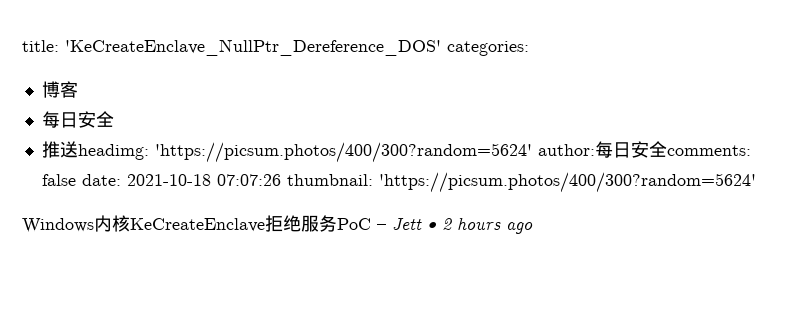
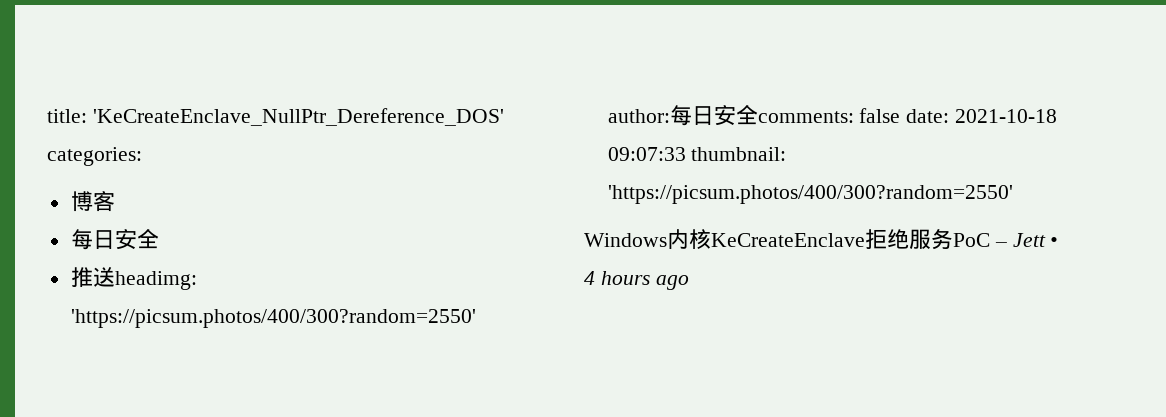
[154,142,532,163] 'https://picsum.photos/400/300?random=5624' -> [70,309,476,328] 'https://picsum.photos/400/300?random=2550'
[216,172,756,193] 07:07:26 thumbnail: 'https://picsum.photos/400/300?random=5624' -> [607,147,787,161] [607,185,1013,204] 09:07:33 thumbnail: 'https://picsum.photos/400/300?random=2550'
[442,218,452,230] 2 -> [584,271,595,285] 4

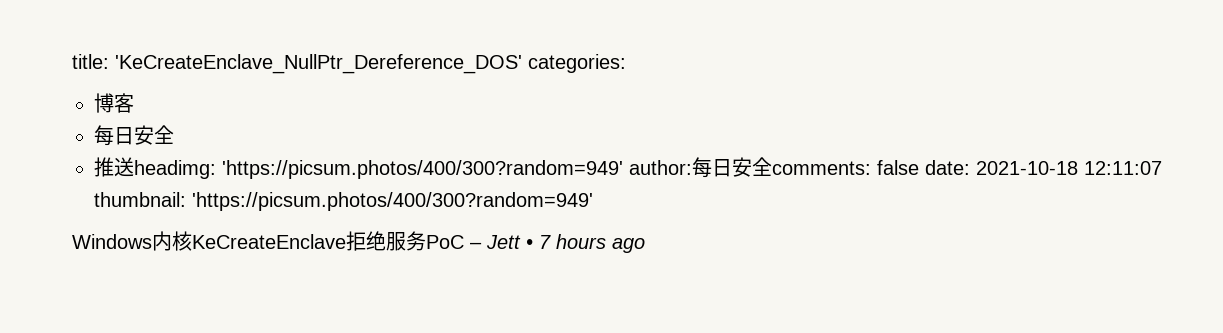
[70,309,476,328] 'https://picsum.photos/400/300?random=2550' -> [222,160,623,179] 'https://picsum.photos/400/300?random=949'
[607,147,787,161] [607,185,1013,204] 09:07:33 thumbnail: 'https://picsum.photos/400/300?random=2550' -> [1084,161,1162,175] [94,192,593,211] 12:11:07 thumbnail: 'https://picsum.photos/400/300?random=949'
[584,271,595,285] 4 -> [539,235,551,249] 7

